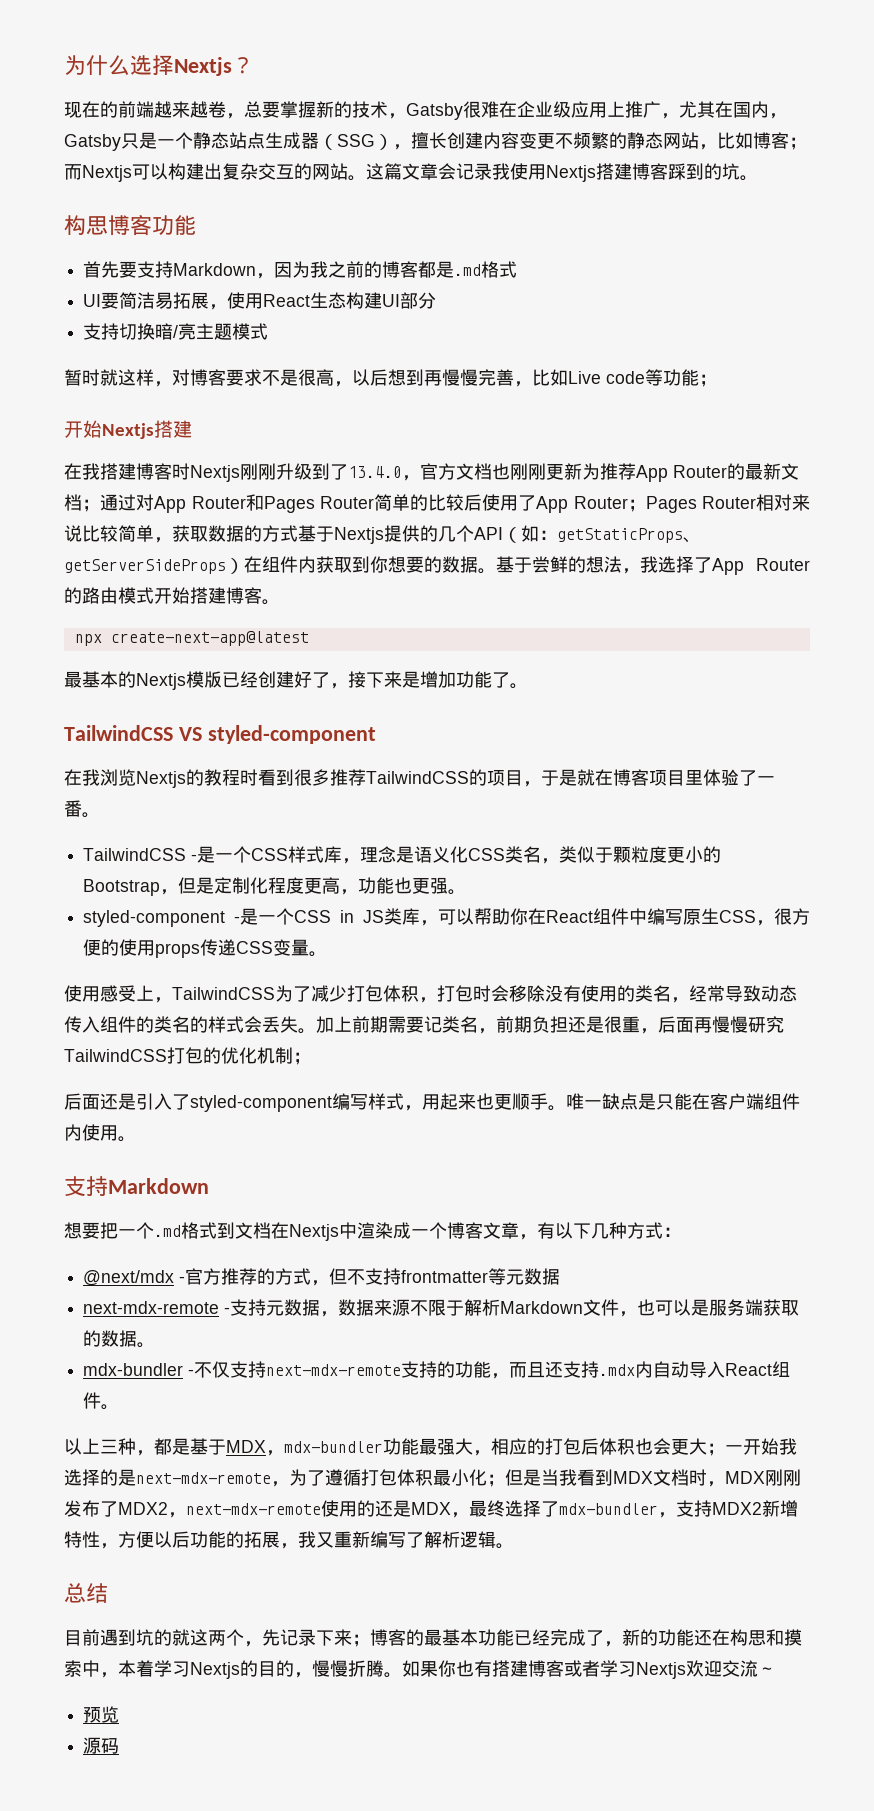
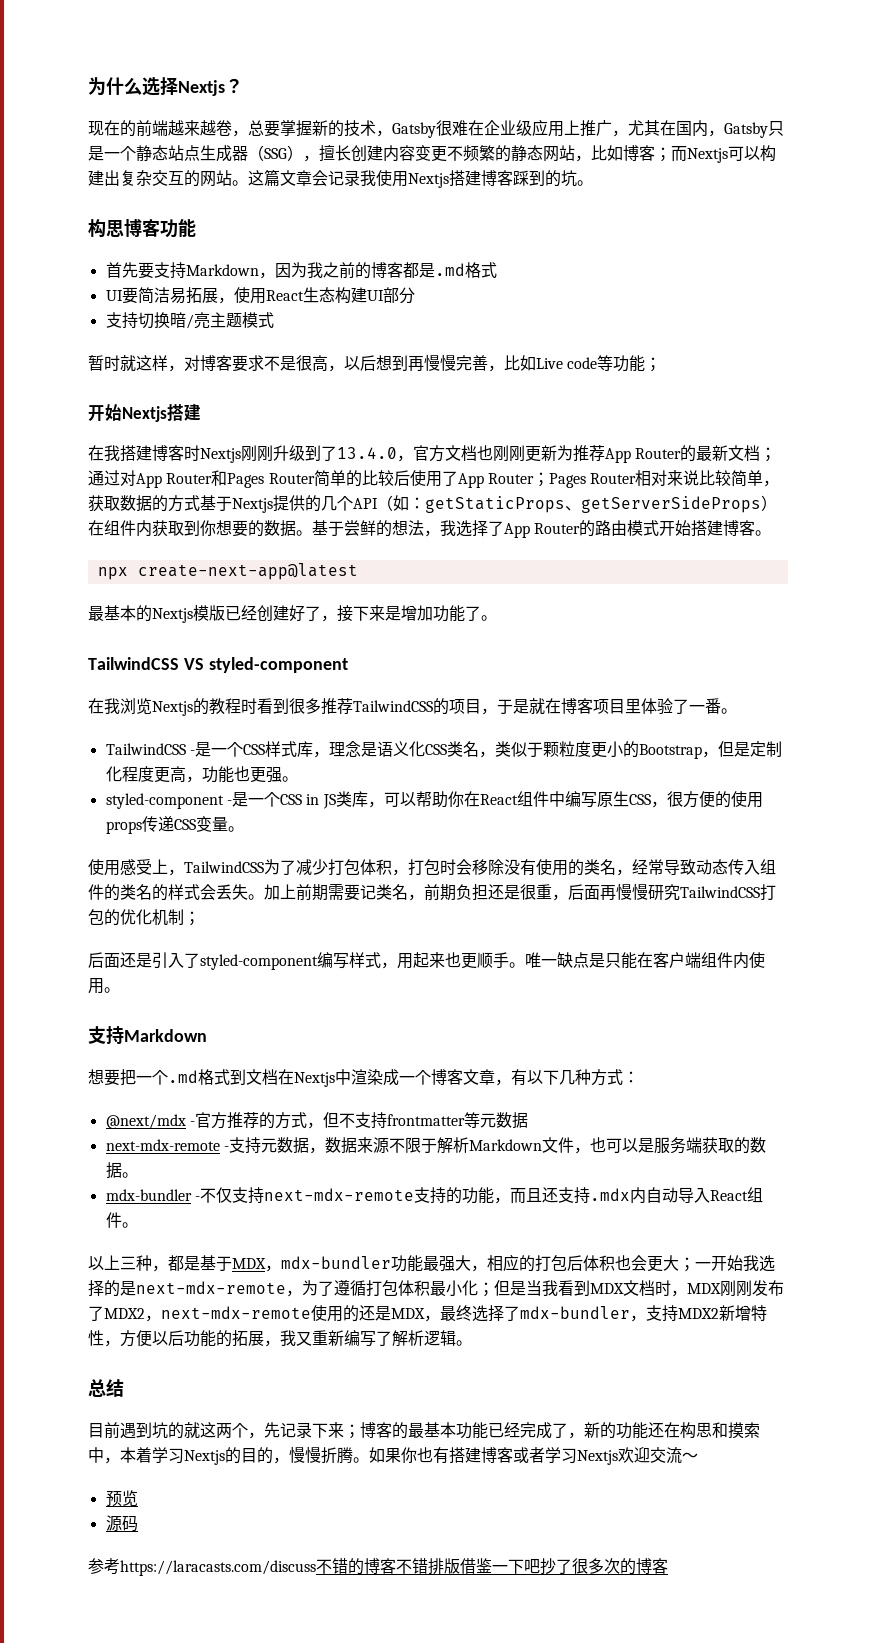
(120, 1746) none -> [88,1558,668,1576] // 参考https://laracasts.com/discuss不错的博客不错排版借鉴一下吧抄了很多次的博客

